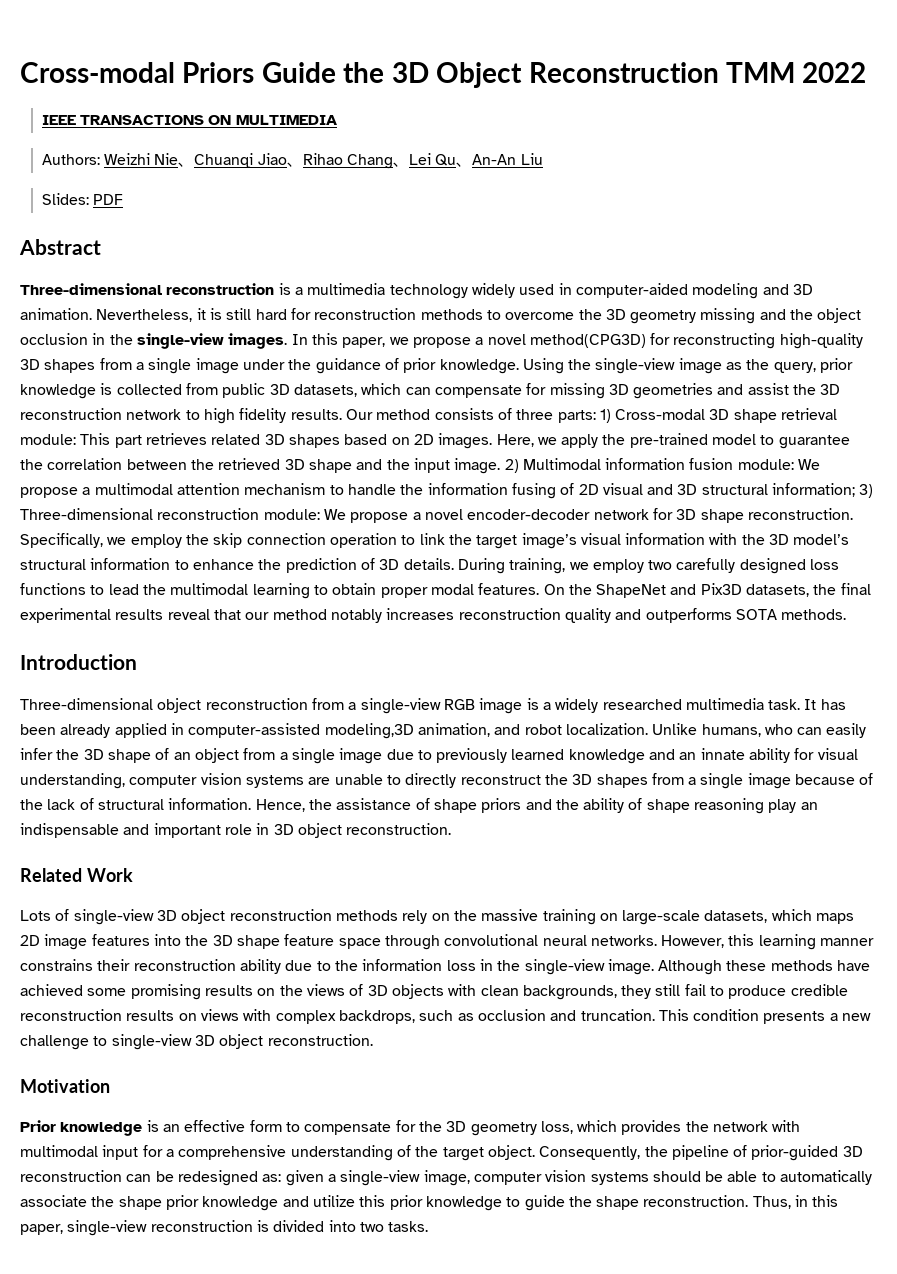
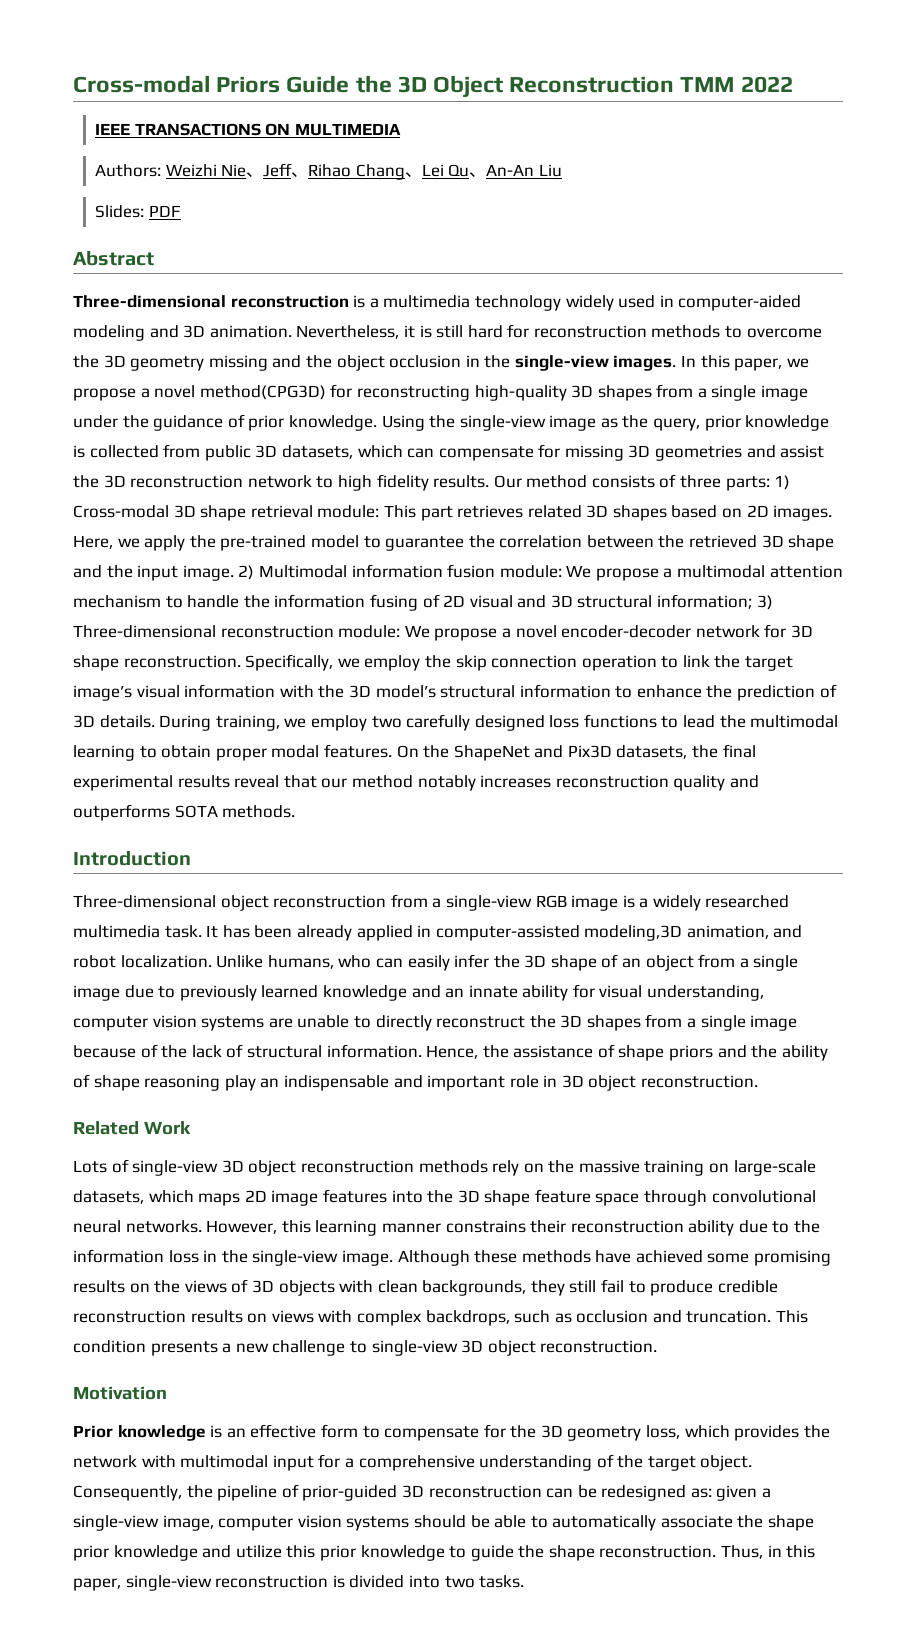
[194,153,287,168] Chuanqi Jiao -> [263,163,293,177] Jeff

